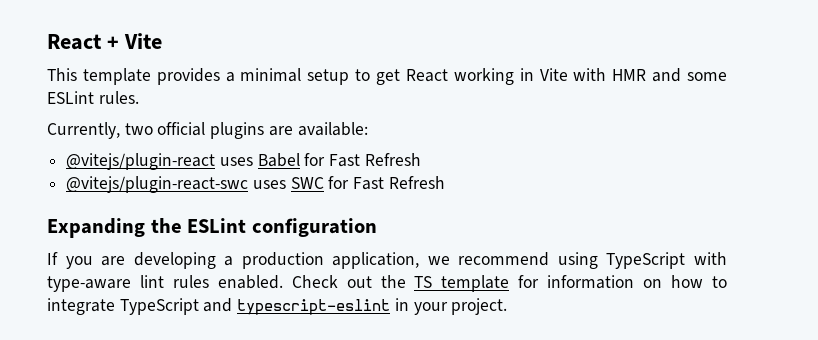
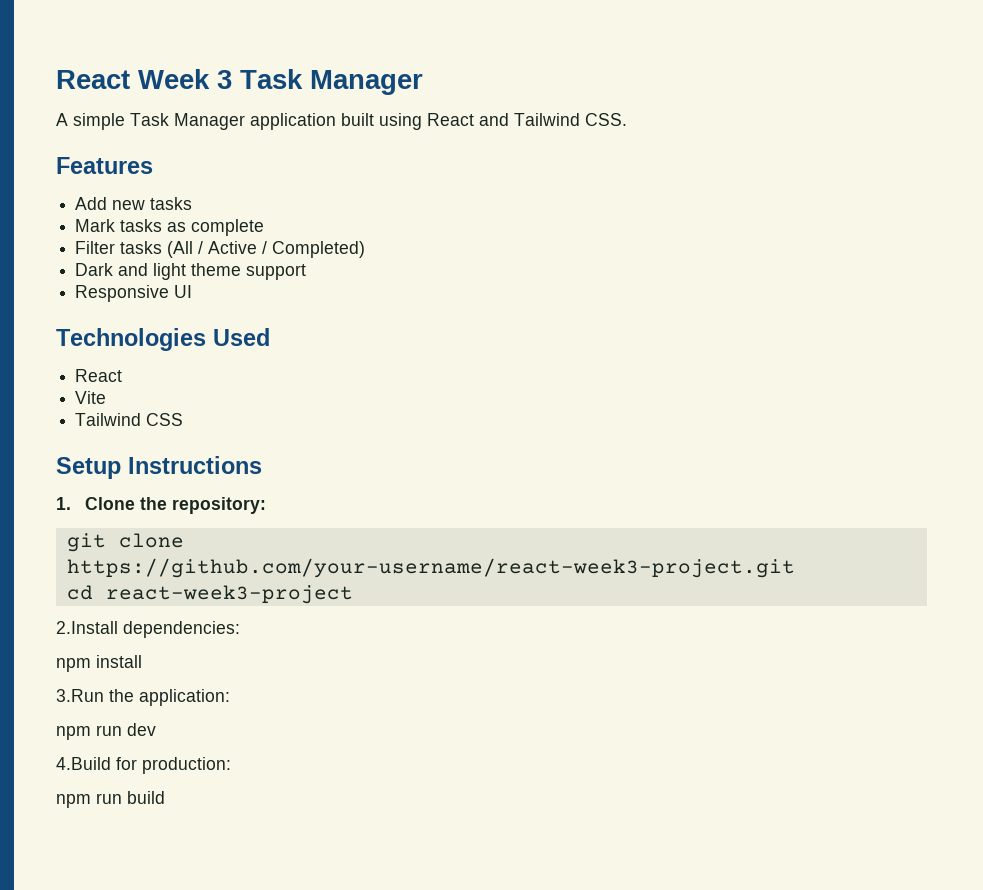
[47,33,162,50] [47,68,728,85] [47,91,139,104] [47,122,368,139] [66,153,421,170] [66,176,445,193] [47,218,377,238] [47,252,727,269] [47,275,727,292] [47,298,508,315] React + Vite // This template provides a minimal setup to get React working in Vite with HMR and some ESLint rules. // Currently, two official plugins are available: // @vitejs/plugin-react uses Babel for Fast Refresh // @vitejs/plugin-react-swc uses SWC for Fast Refresh // Expanding the ESLint configuration // If you are developing a production application, we recommend using TypeScript with type-aware lint rules enabled. Check out the TS template for information on how to integrate TypeScript and typescript-eslint in your project. -> [56,69,423,95] [56,113,627,130] [56,157,153,174] [75,197,193,210] [75,219,265,236] [75,241,366,258] [75,263,307,280] [75,285,193,302] [56,328,270,351] [75,369,123,382] [75,391,107,404] [75,413,184,426] [56,456,262,479] [56,497,266,514] [66,533,184,552] [66,558,795,578] [66,585,353,604] [56,621,240,638] [56,655,142,672] [56,689,230,706] [56,723,156,740] [56,757,231,774] [56,791,165,808] React Week 3 Task Manager // A simple Task Manager application built using React and Tailwind CSS. // Features // Add new tasks // Mark tasks as complete // Filter tasks (All / Active / Completed) // Dark and light theme support // Responsive UI // Technologies Used // React // Vite // Tailwind CSS // Setup Instructions // 1. Clone the repository: // git clone https://github.com/your-username/react-week3-project.git // cd react-week3-project // 2.Install dependencies: // npm install // 3.Run the application: // npm run dev // 4.Build for production: // npm run build

